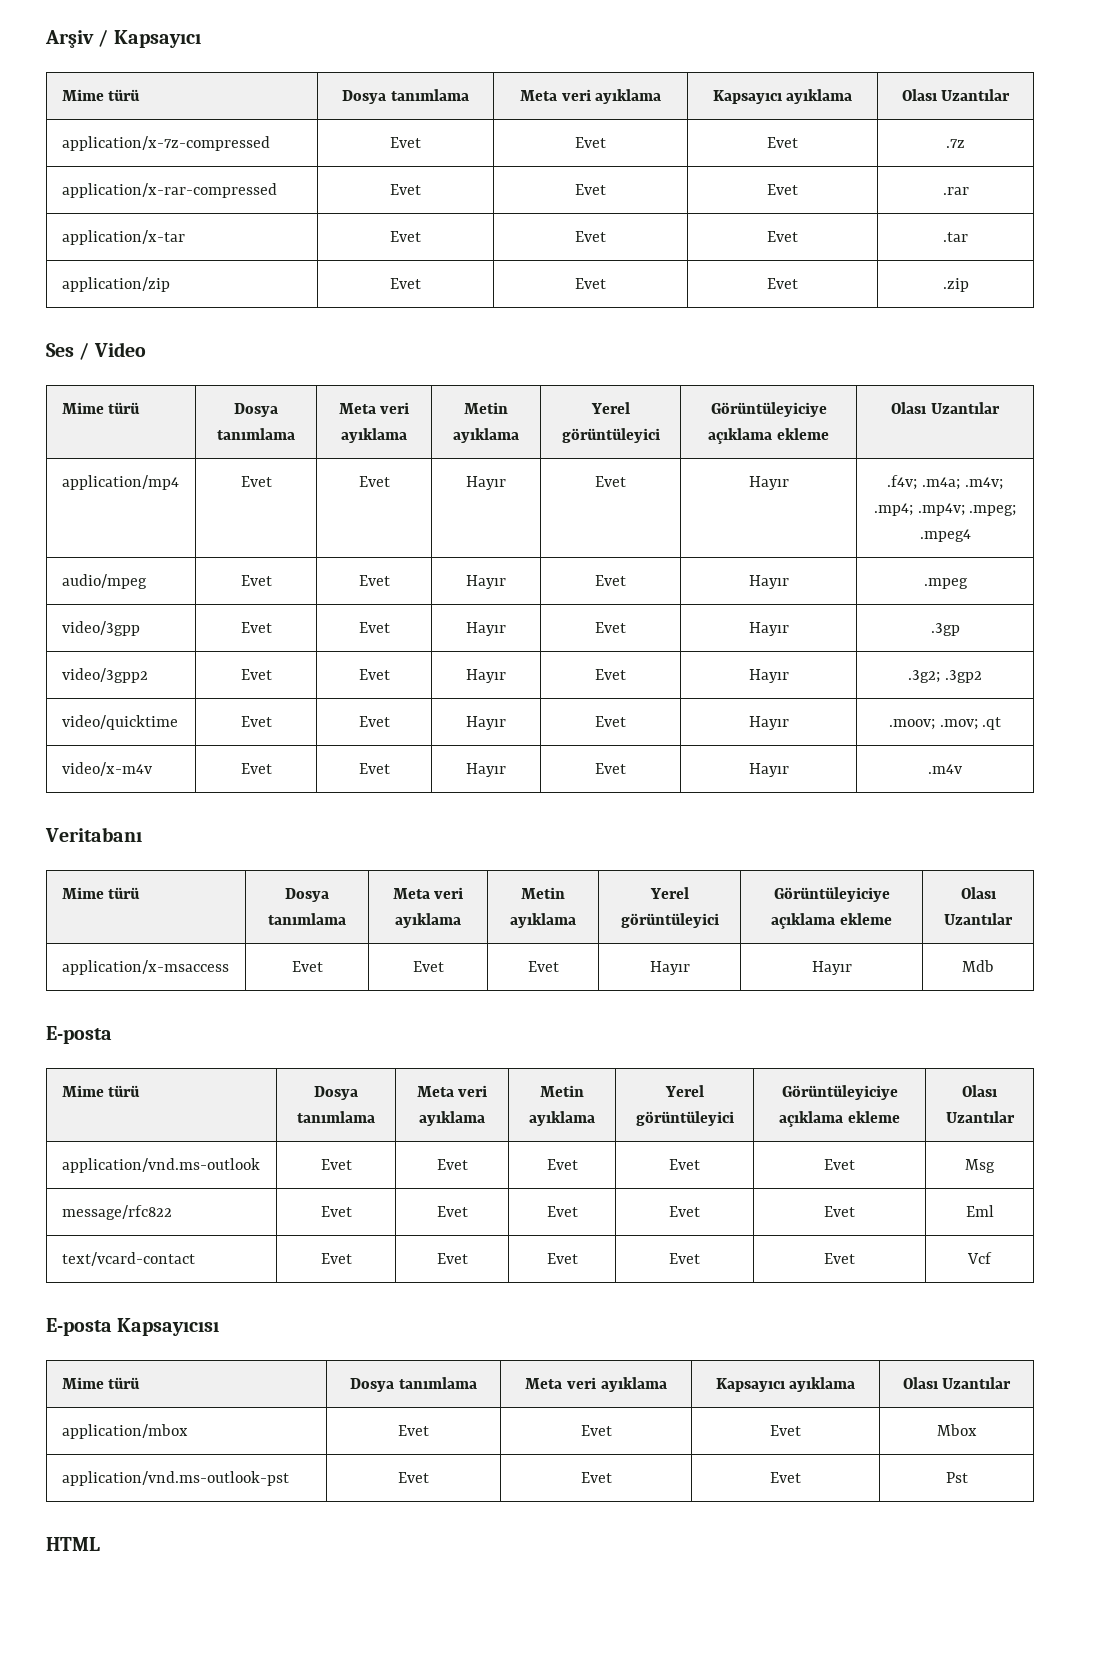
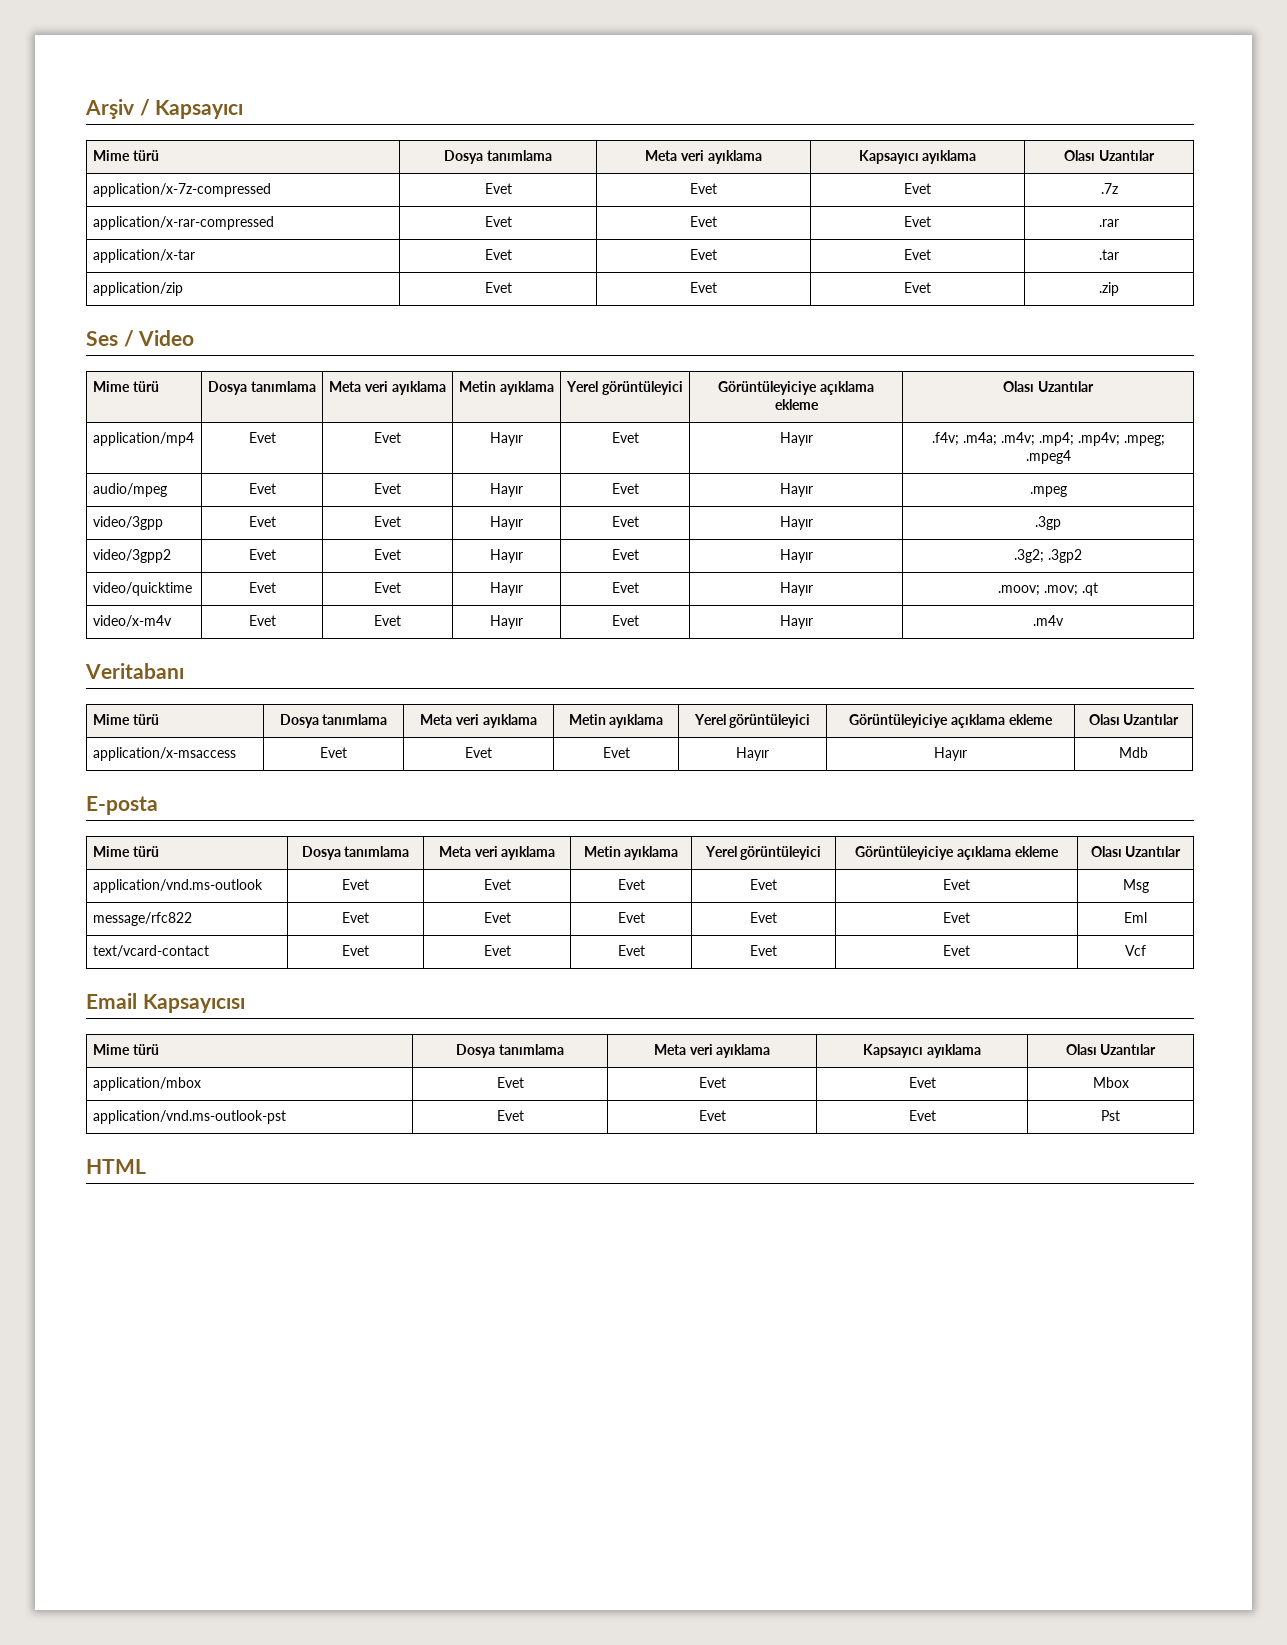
[46,1318,112,1336] E-posta -> [86,993,137,1009] Email

